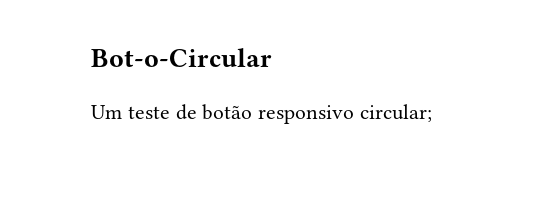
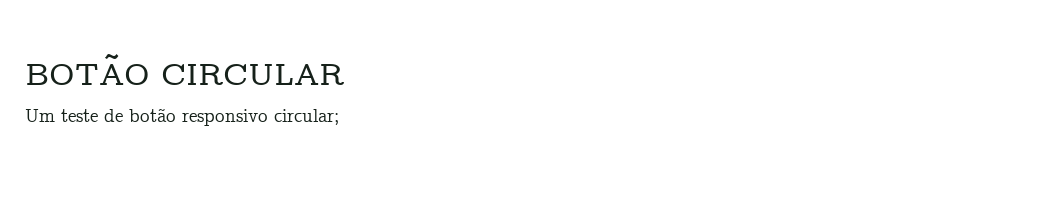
[91,48,272,67] Bot-o-Circular -> [25,54,345,85] BOTÃO CIRCULAR

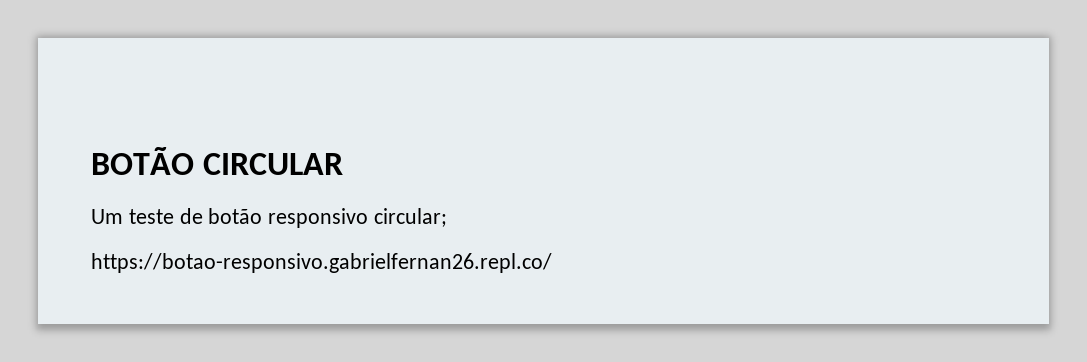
(339, 117) none -> [91,253,552,273] // https://botao-responsivo.gabrielfernan26.repl.co/

